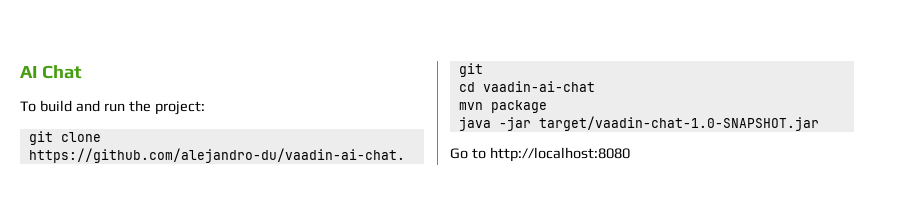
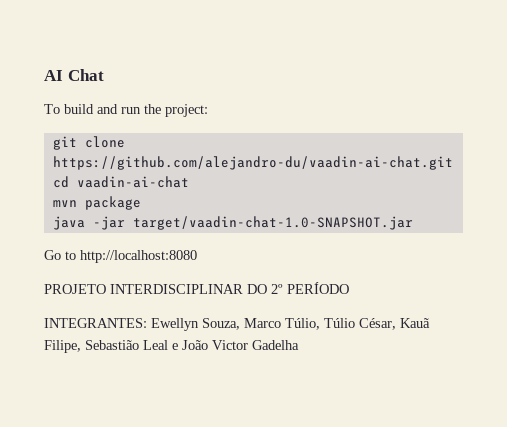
(630, 154) none -> [44,282,349,294] [44,318,430,331] [44,340,299,353] // PROJETO INTERDISCIPLINAR DO 2º PERÍODO // INTEGRANTES: Ewellyn Souza, Marco Túlio, Túlio César, Kauã Filipe, Sebastião Leal e João Victor Gadelha

